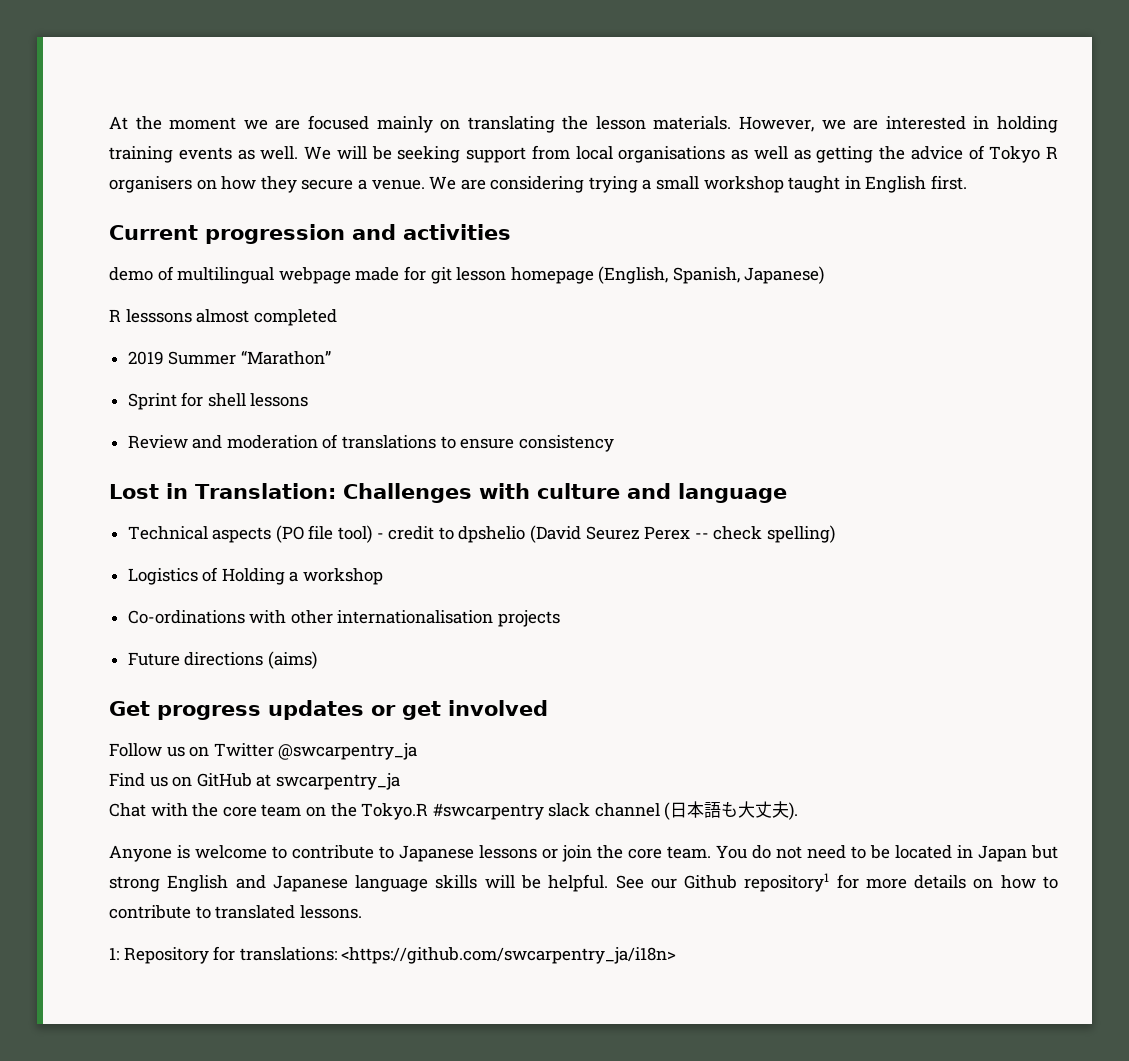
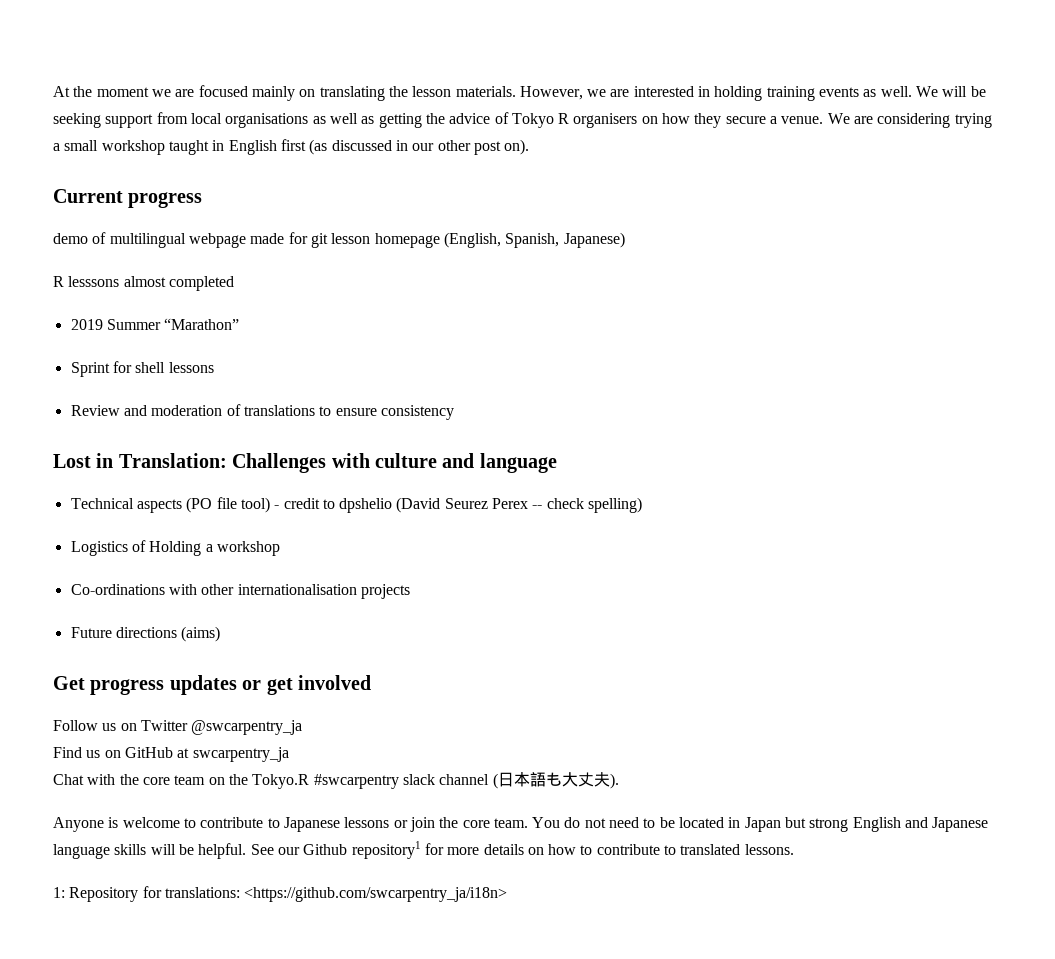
[931,175,968,190] [109,224,511,244] first. // Current progression and activities -> [280,139,530,155] [53,189,203,208] first (as discussed in our other post on). // Current progress

